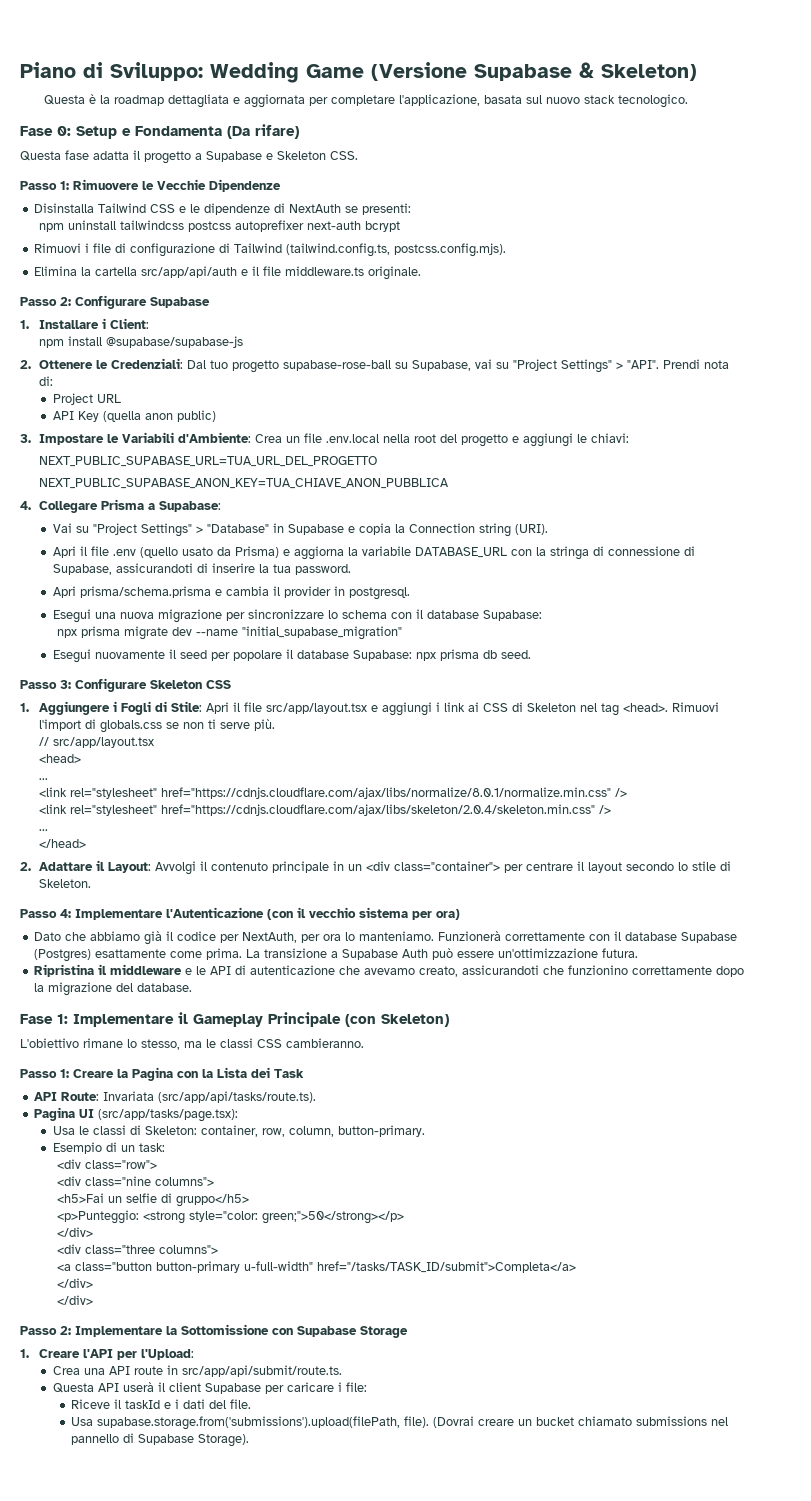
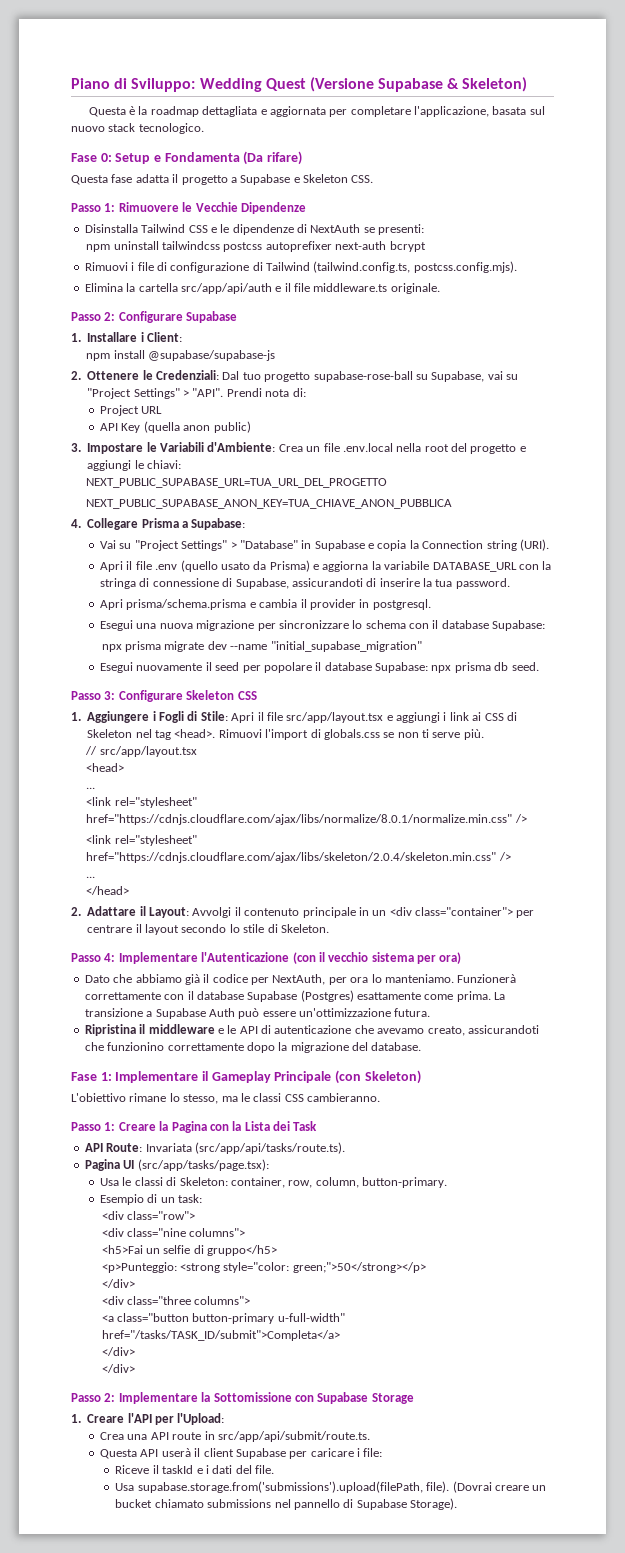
[306,64,364,78] Game -> [265,78,306,91] Quest

